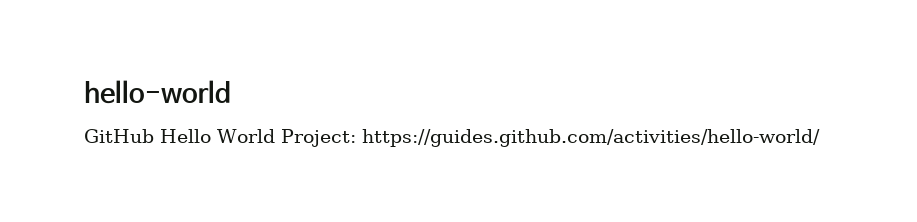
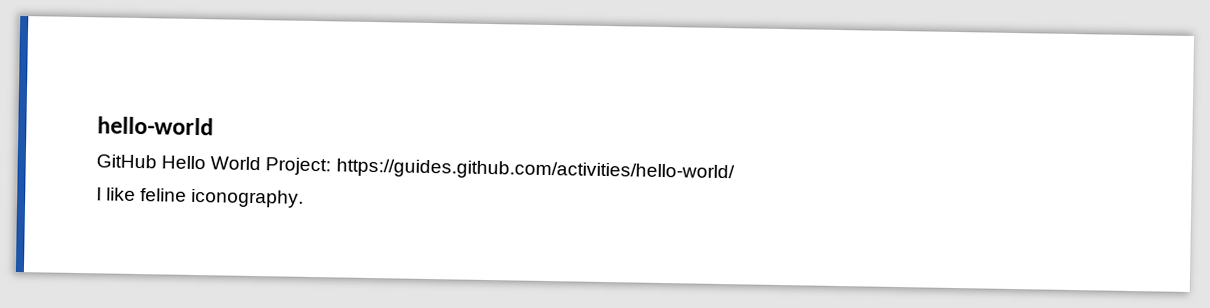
(820, 138) none -> [96,187,305,208] // I like feline iconography.

